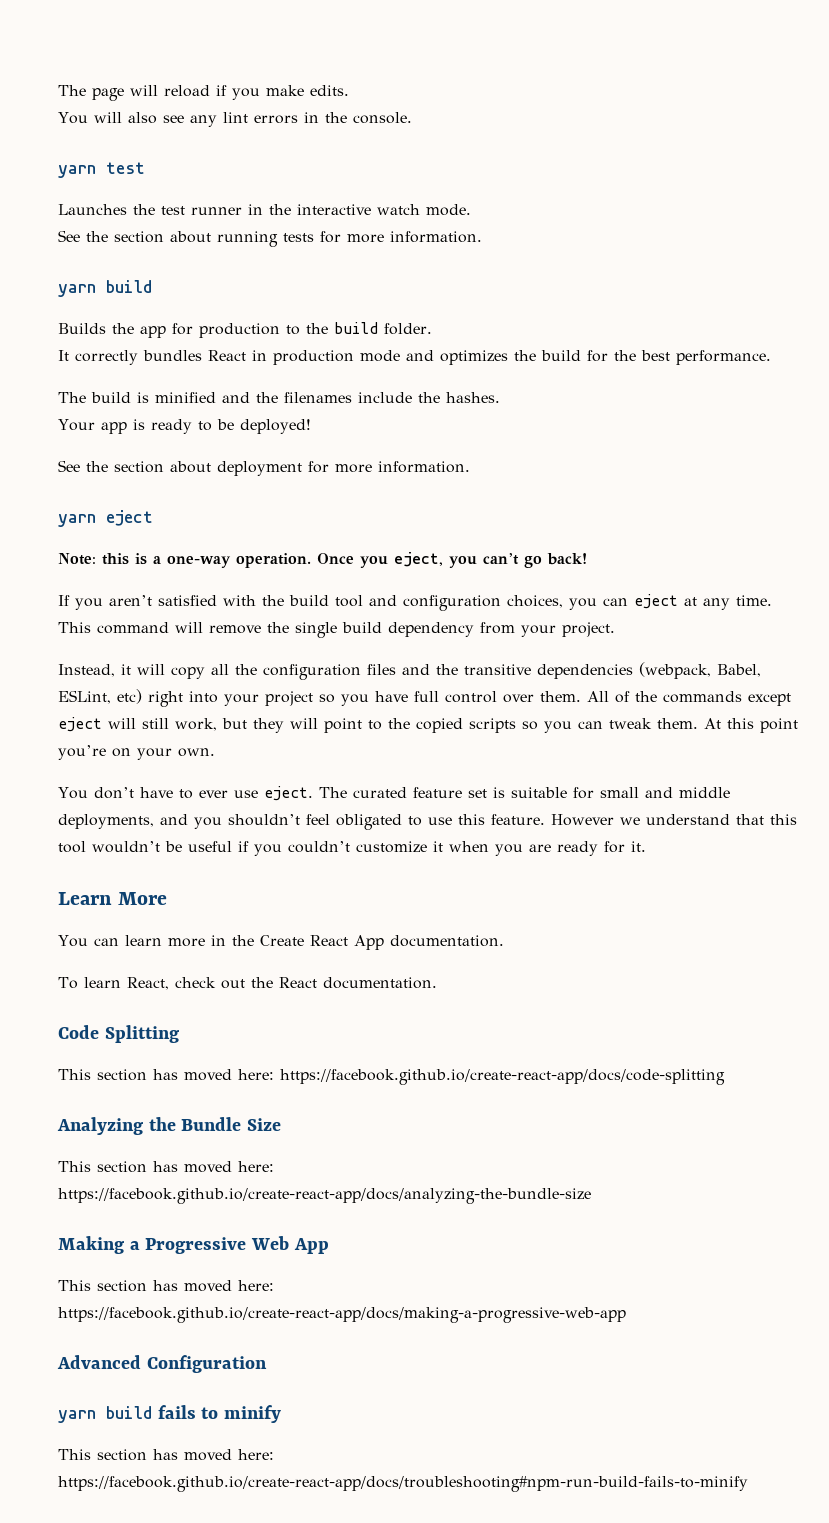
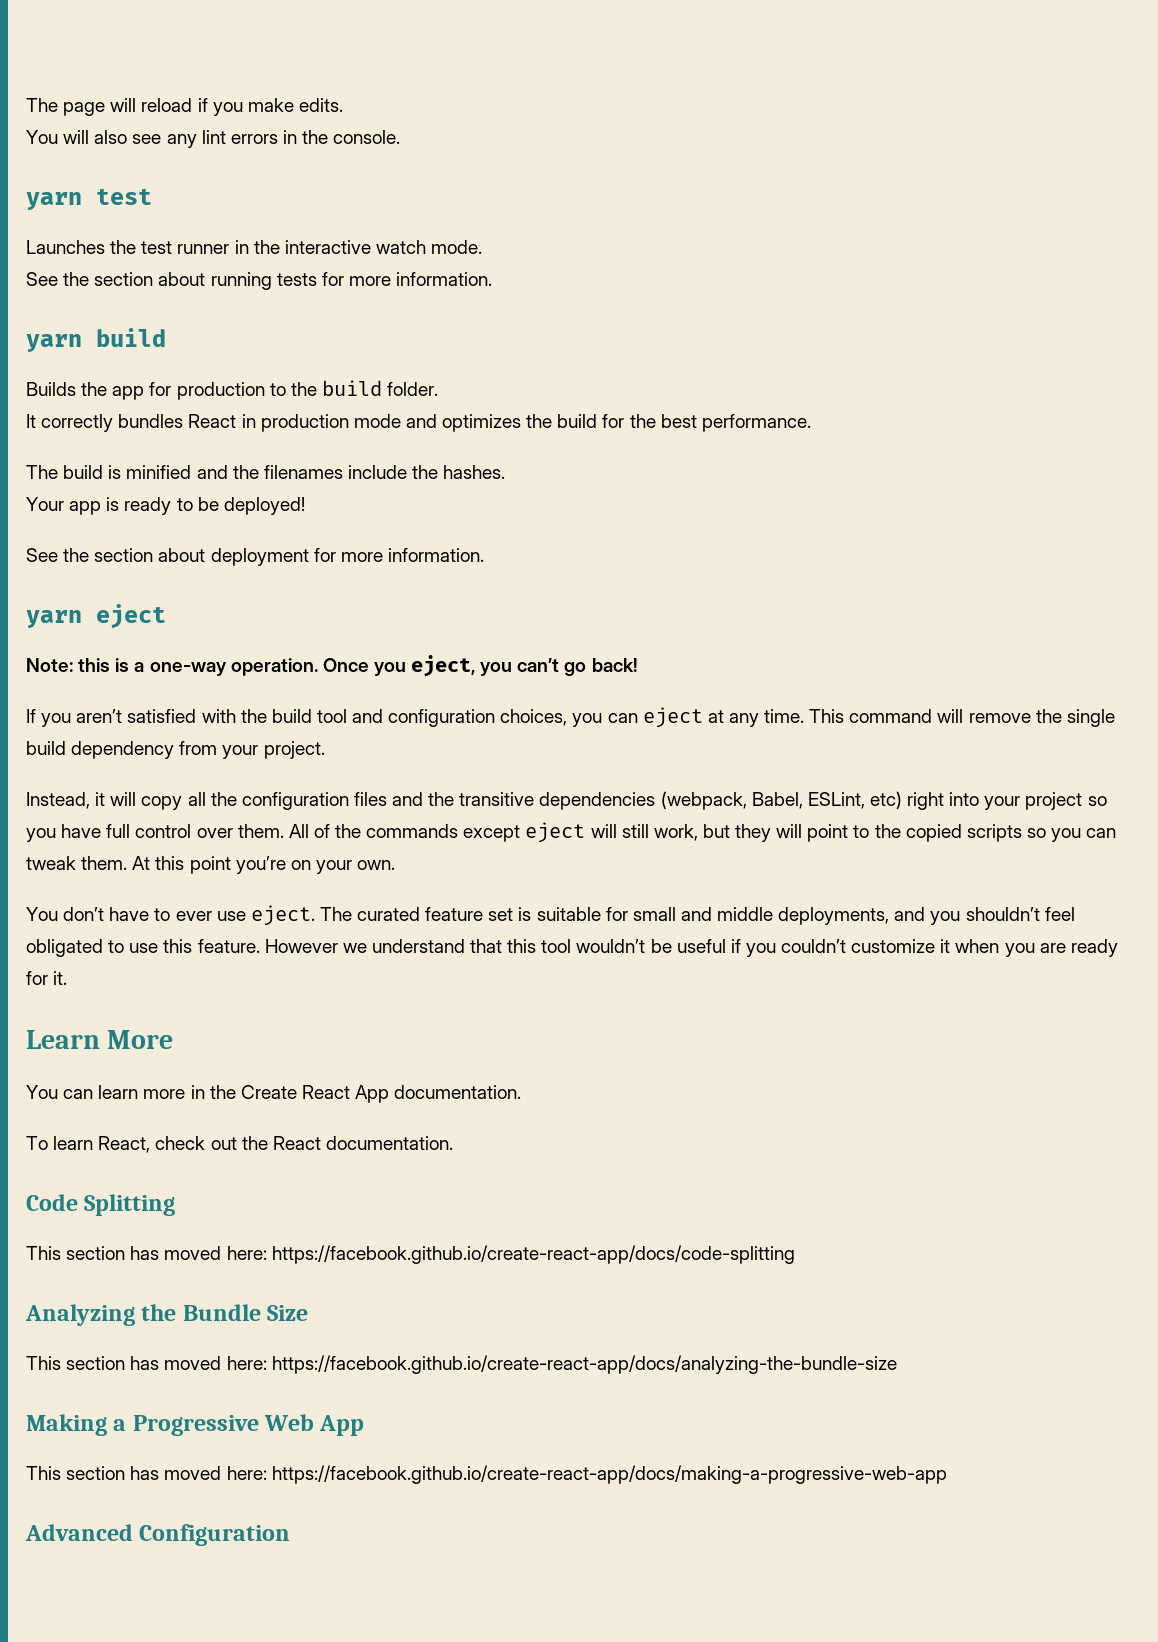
[58,1405,282,1423] [58,1449,274,1461] [58,1476,748,1492] // yarn build fails to minify // This section has moved here: https://facebook.github.io/create-react-app/docs/troubleshooting#npm-run-build-fails-to-minify -> (291, 1535) none

